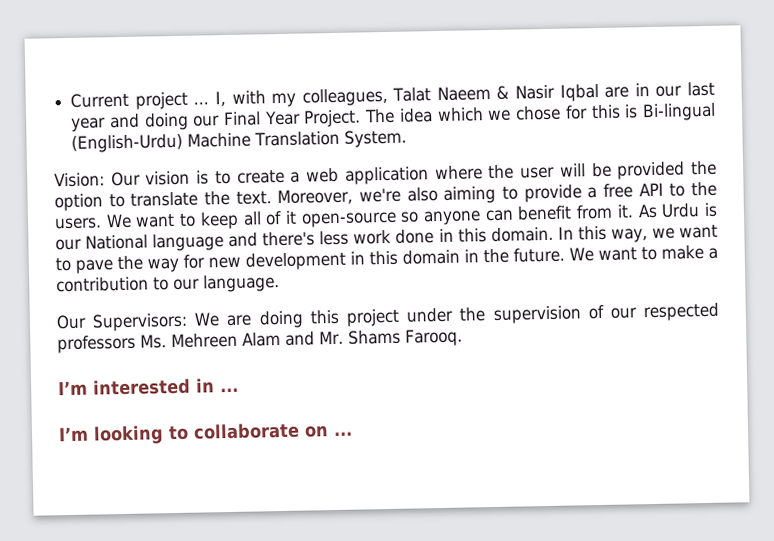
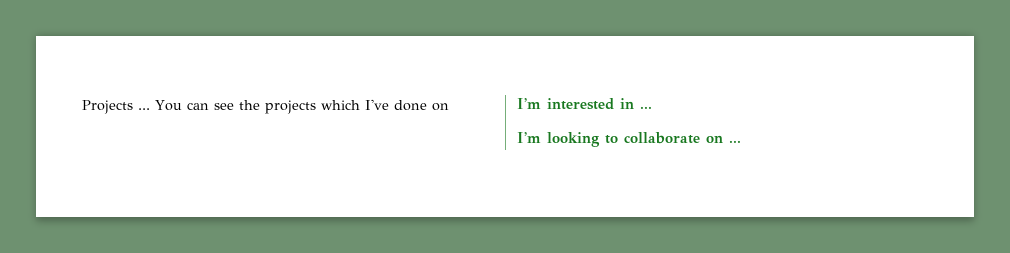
[70,81,715,110] [71,102,716,132] [71,129,408,153] [54,160,717,188] [54,181,717,212] [54,202,719,230] [55,224,719,252] [55,245,719,274] [56,274,280,293] [56,302,719,332] [57,328,463,354] Current project ... I, with my colleagues, Talat Naeem & Nasir Iqbal are in our last year and doing our Final Year Project. The idea which we chose for this is Bi-lingual (English-Urdu) Machine Translation System. // Vision: Our vision is to create a web application where the user will be provided the option to translate the text. Moreover, we're also aiming to provide a free API to the users. We want to keep all of it open-source so anyone can benefit from it. As Urdu is our National language and there's less work done in this domain. In this way, we want to pave the way for new development in this domain in the future. We want to make a contribution to our language. // Our Supervisors: We are doing this project under the supervision of our respected professors Ms. Mehreen Alam and Mr. Shams Farooq. -> [82,99,449,114] Projects ... You can see the projects which I've done on

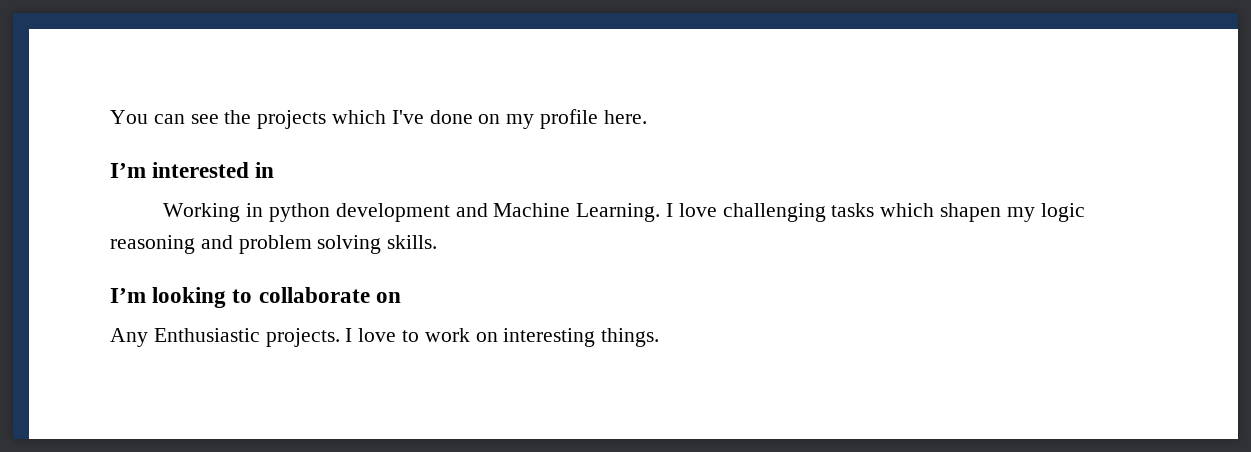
[82,100,150,114] Projects ... -> (110, 117) none
(449, 107) none -> [506,109,647,129] my profile here.
[640,106,652,109] ... -> [163,203,1085,222] [110,235,438,254] // Working in python development and Machine Learning. I love challenging tasks which shapen my logic reasoning and problem solving skills.
[729,140,741,143] ... -> [110,328,660,347] // Any Enthusiastic projects. I love to work on interesting things.

